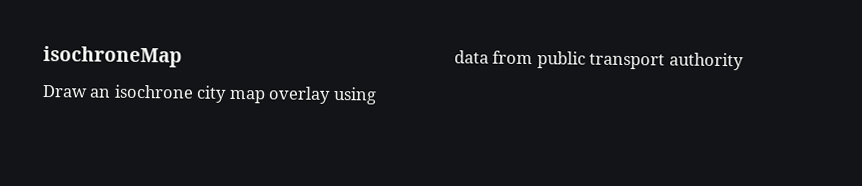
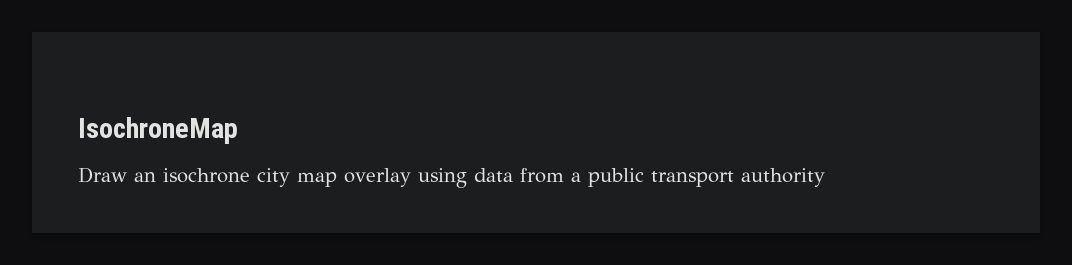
[43,46,182,68] isochroneMap -> [78,117,238,144] IsochroneMap
(534, 57) none -> [571,172,581,182] a

